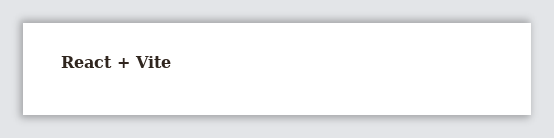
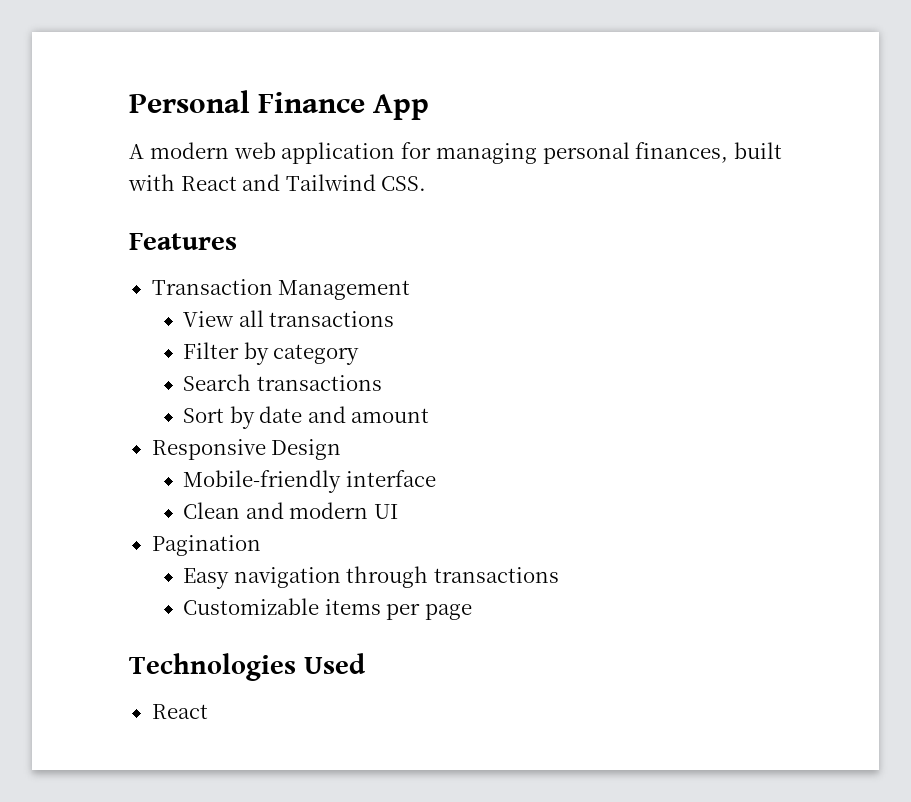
[61,56,171,68] React + Vite -> [129,90,430,120] [129,142,782,164] [128,174,427,191] [129,233,237,250] [151,279,411,300] [183,310,395,327] [183,342,360,365] [183,374,382,391] [183,406,430,429] [151,439,342,460] [183,470,436,493] [183,502,398,519] [151,535,261,556] [183,566,559,589] [183,598,472,620] [129,653,366,681] [151,704,208,719] Personal Finance App // A modern web application for managing personal finances, built with React and Tailwind CSS. // Features // Transaction Management // View all transactions // Filter by category // Search transactions // Sort by date and amount // Responsive Design // Mobile-friendly interface // Clean and modern UI // Pagination // Easy navigation through transactions // Customizable items per page // Technologies Used // React

